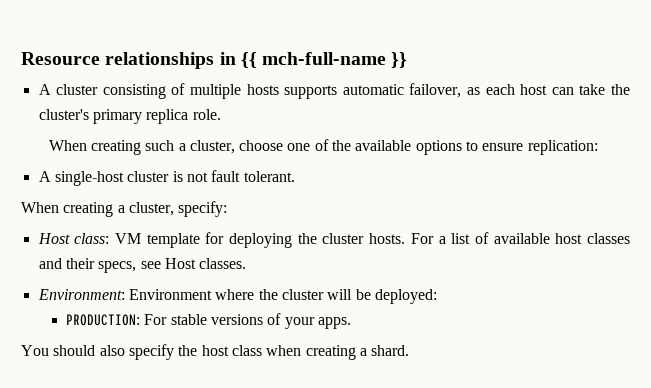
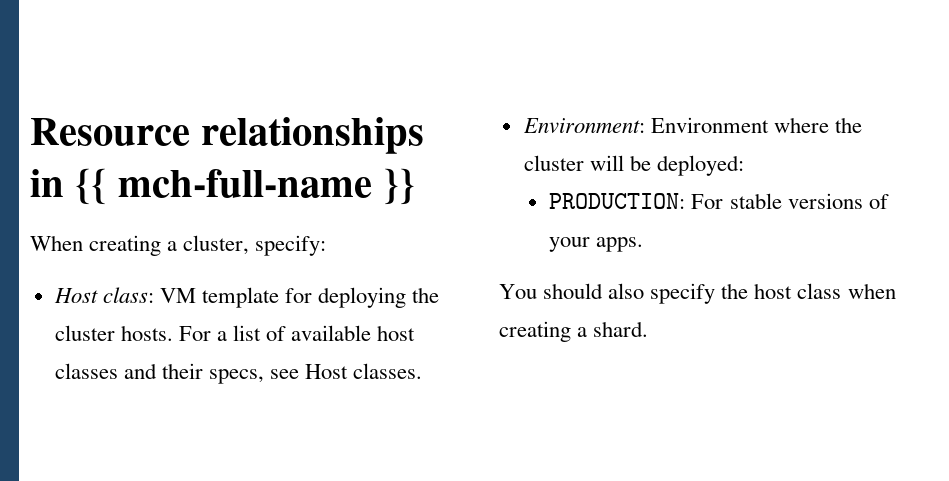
[38,83,631,99] [38,109,221,124] [48,139,598,155] [38,170,295,186] // A cluster consisting of multiple hosts supports automatic failover, as each host can take the cluster's primary replica role. // When creating such a cluster, choose one of the available options to ensure replication: // A single-host cluster is not fault tolerant. -> (415, 186) none

